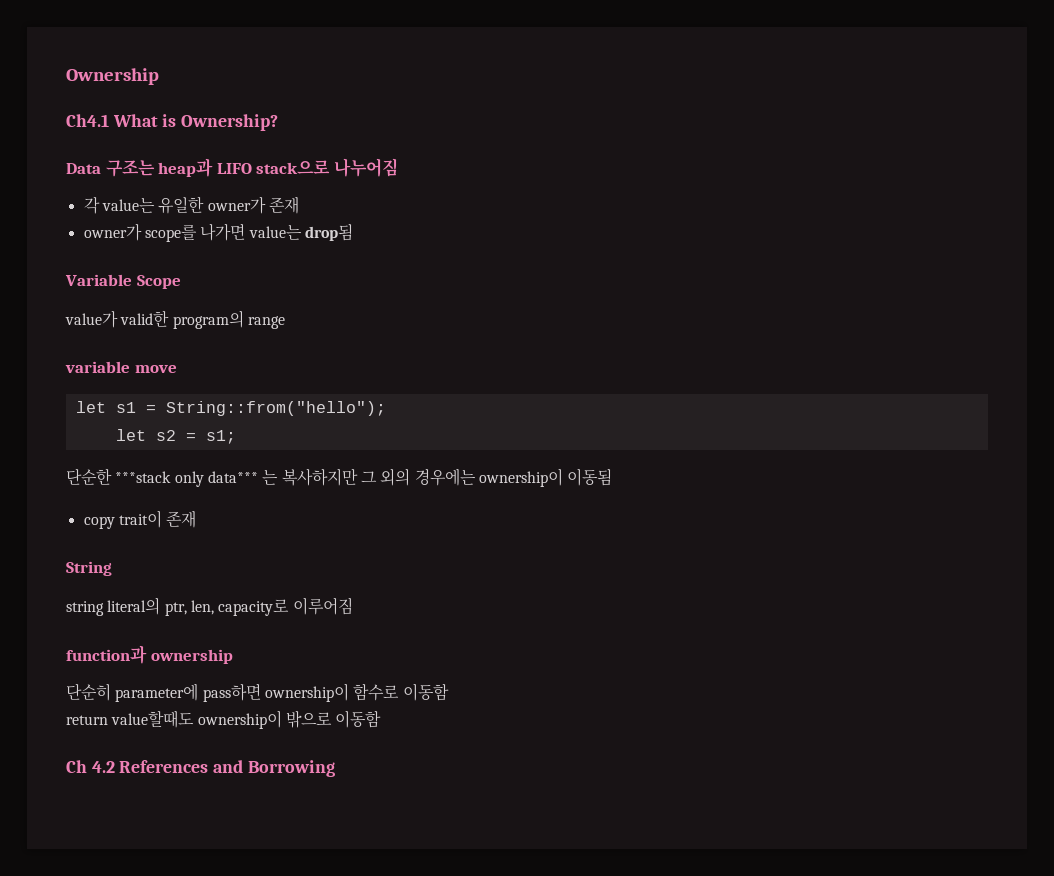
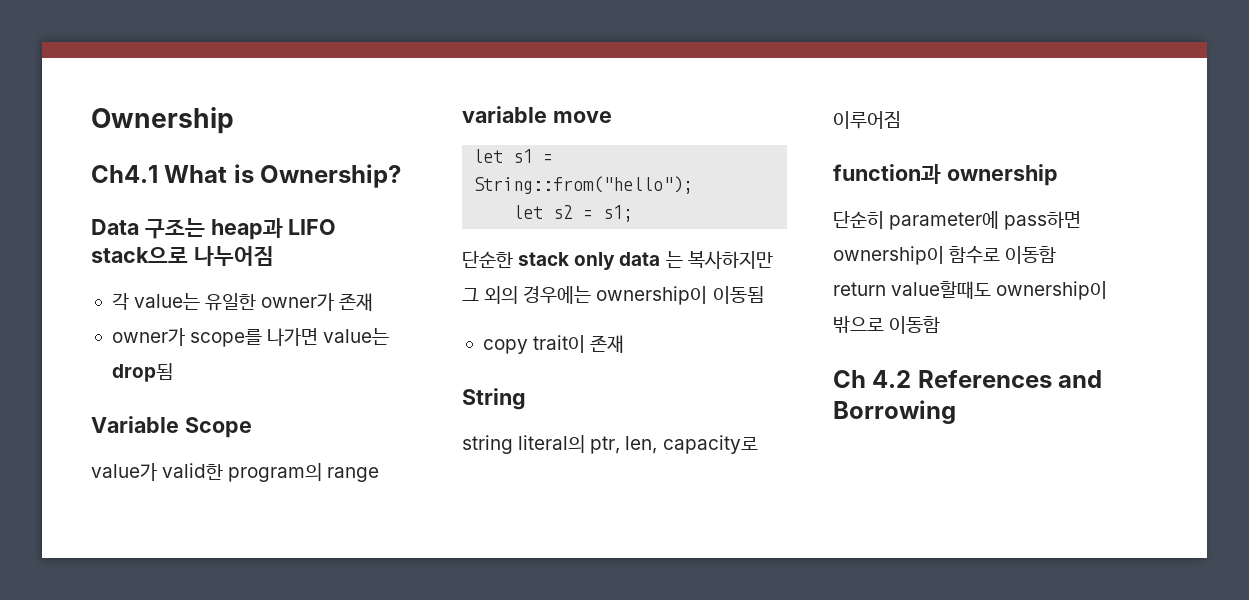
[115,471,258,487] ***stack only data*** -> [518,252,661,270] stack only data

